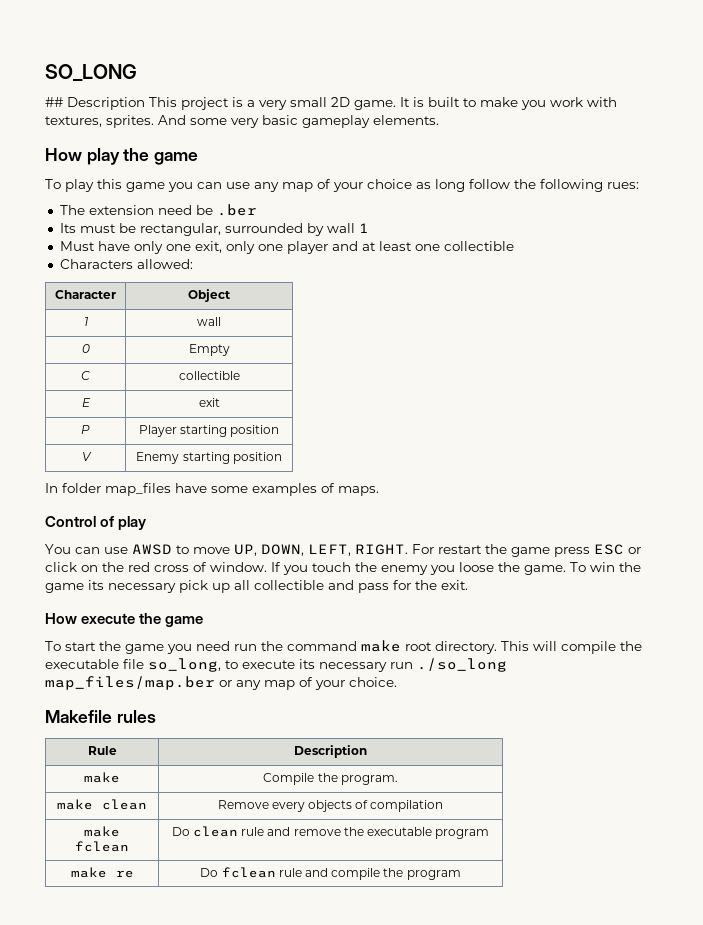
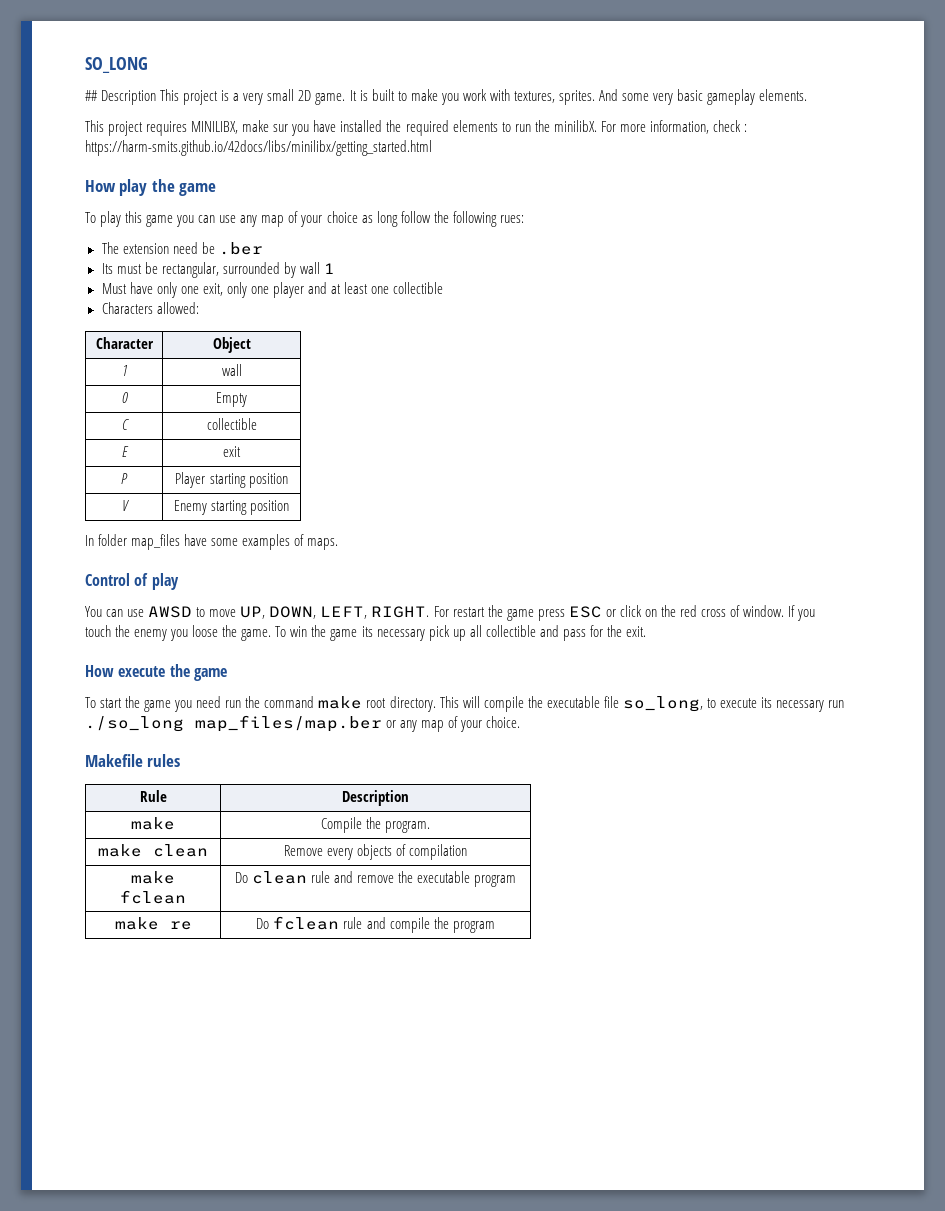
(439, 120) none -> [85,120,747,136] [85,140,432,156] // This project requires MINILIBX, make sur you have installed the required elements to run the minilibX. For more information, check : https://harm-smits.github.io/42docs/libs/minilibx/getting_started.html

